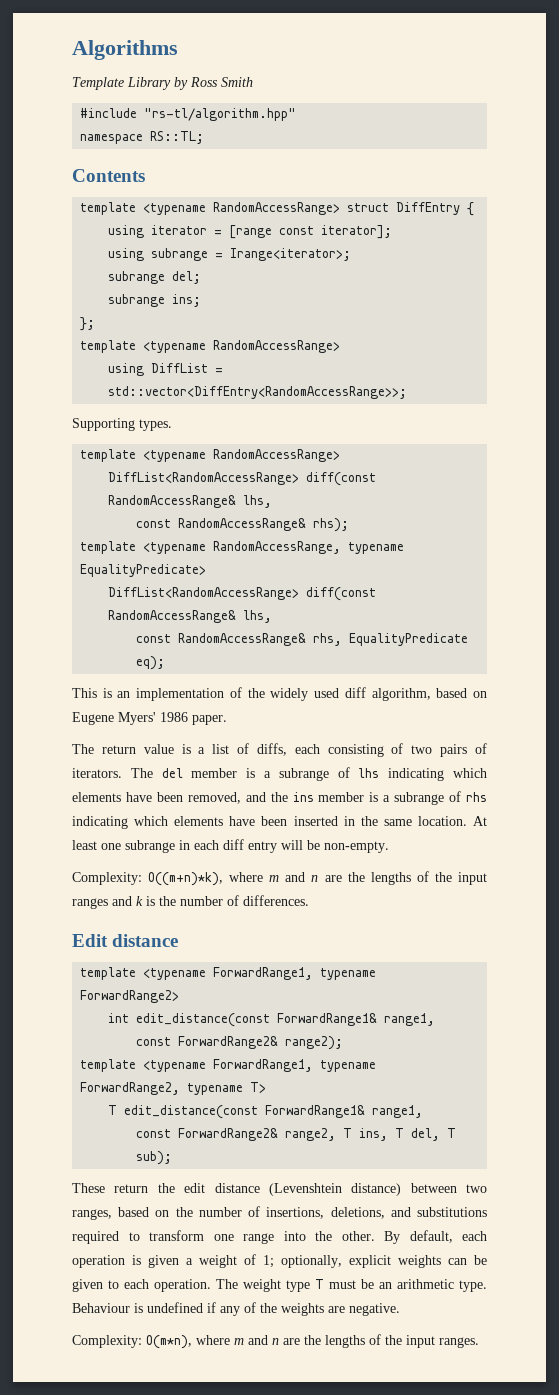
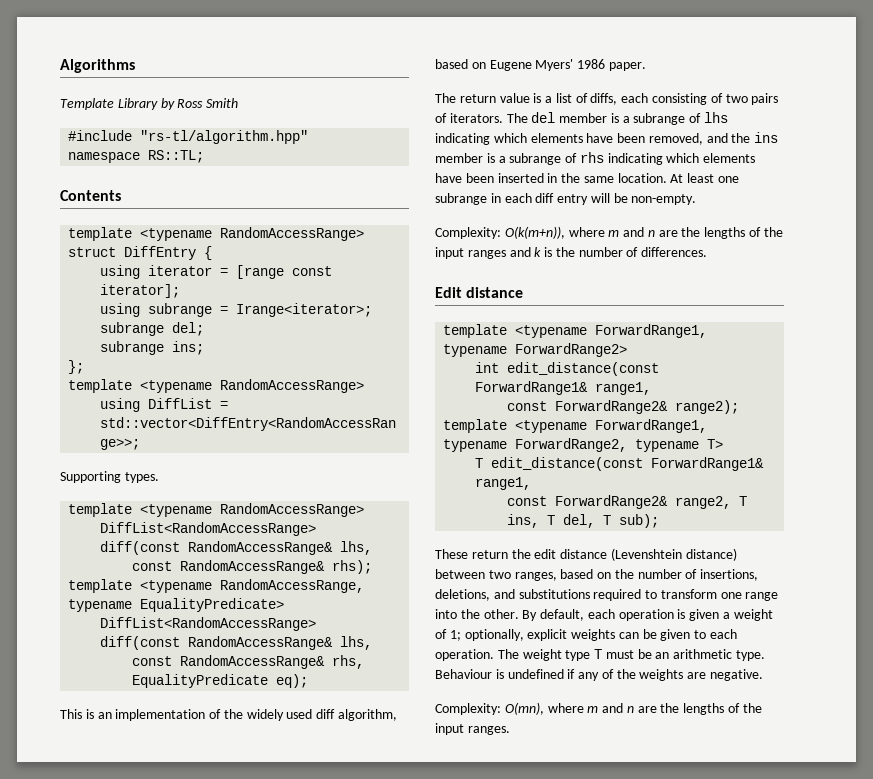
[148,872,224,886] O((m+n)*k), -> [504,226,565,239] O(k(m+n)),
[146,1335,192,1349] O(m*n), -> [504,702,544,715] O(mn),

